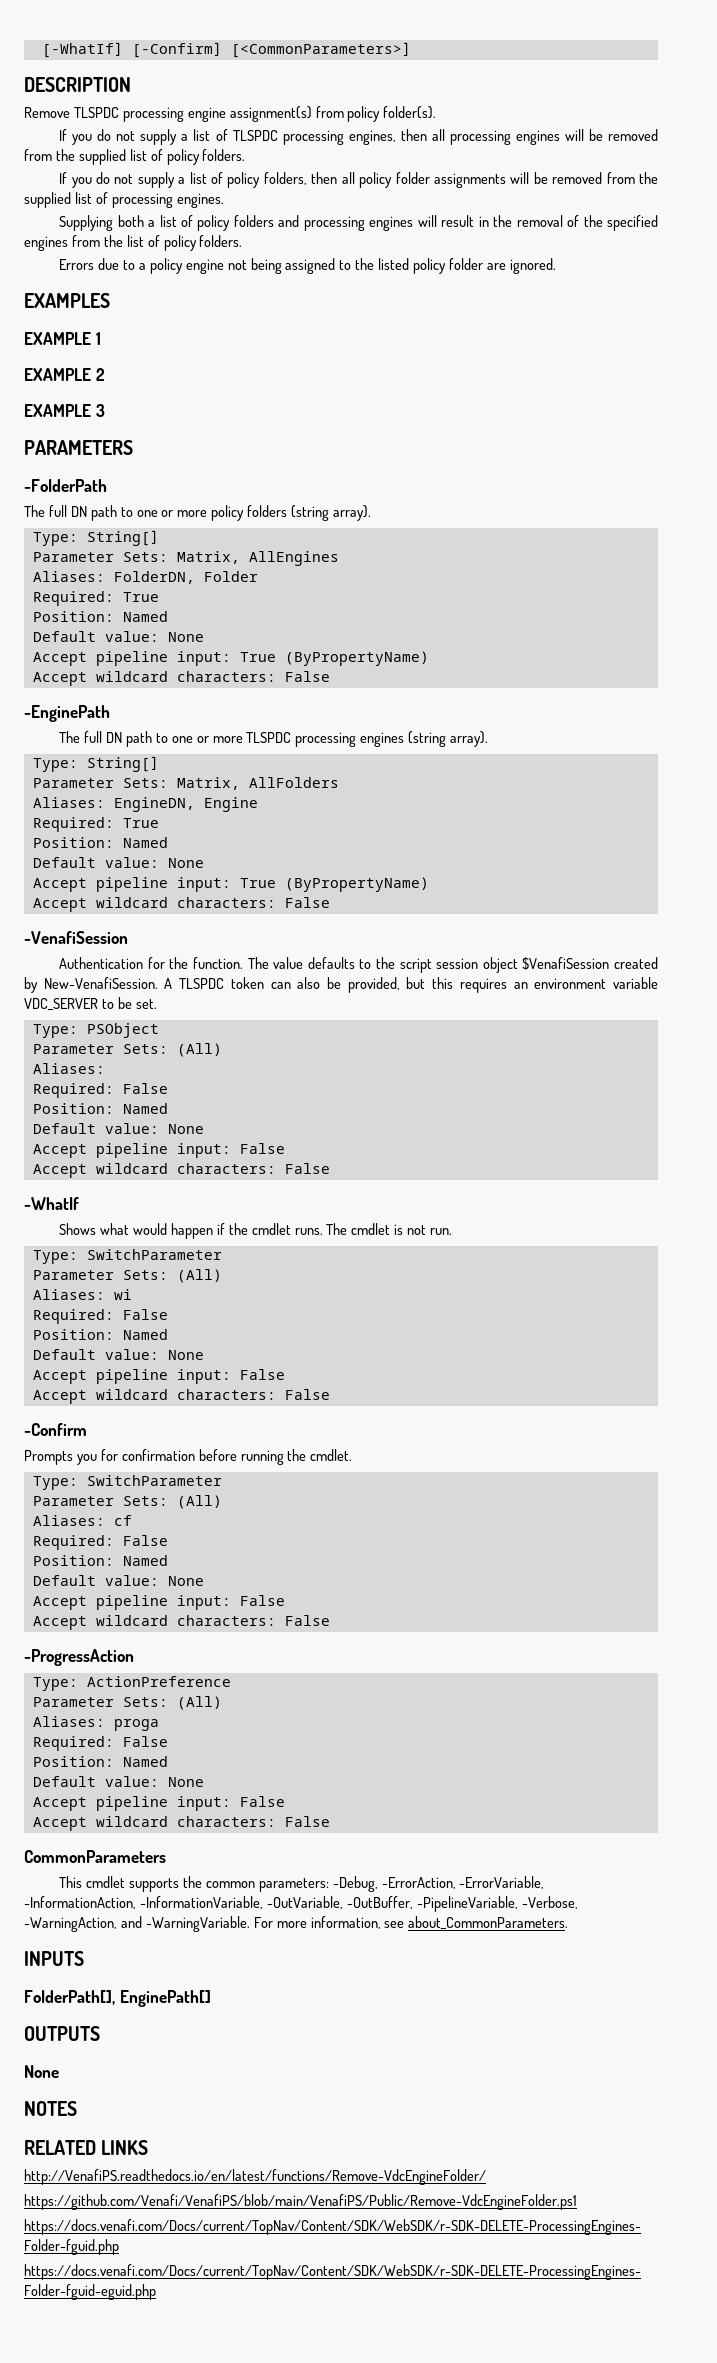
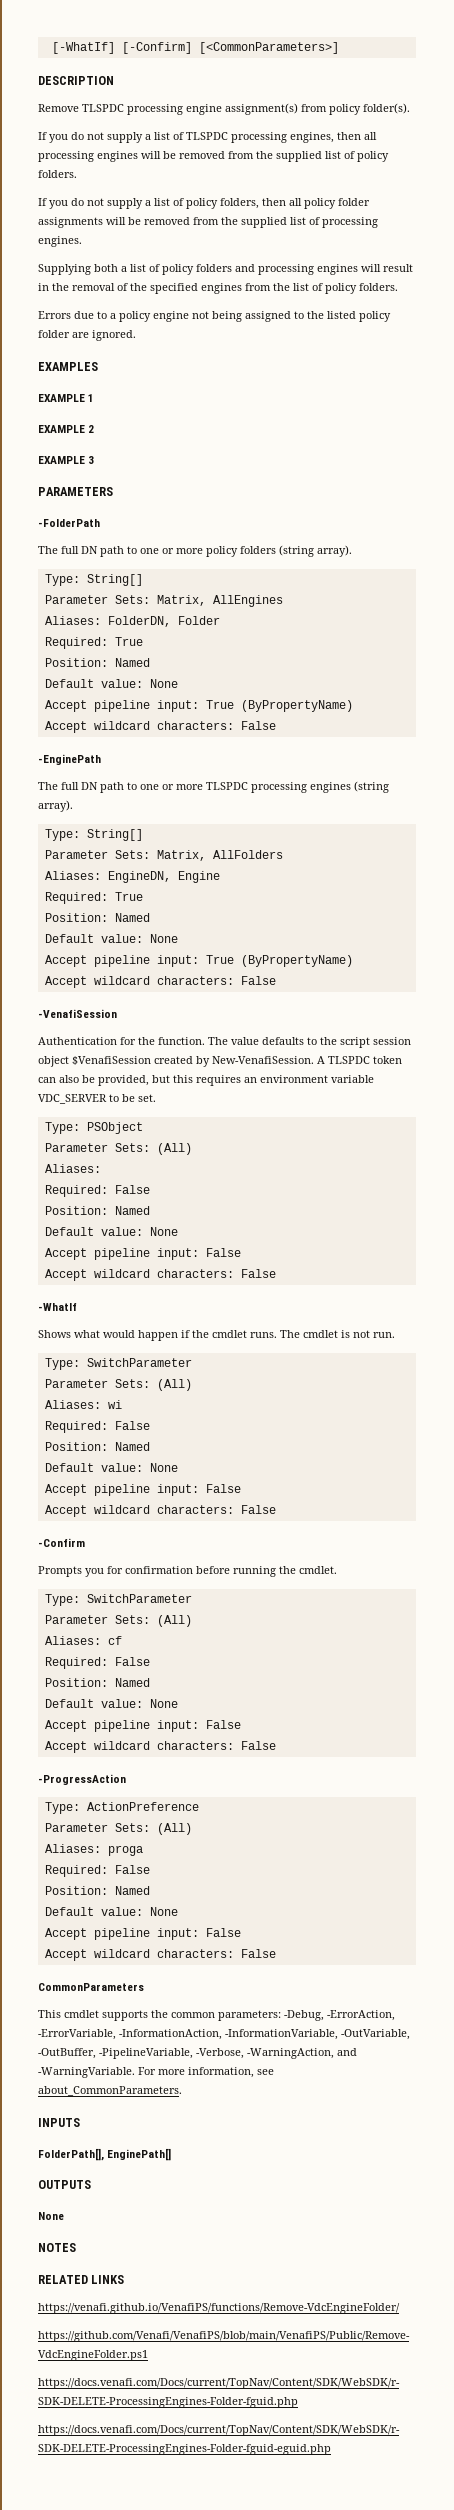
[24,2169,486,2185] http://VenafiPS.readthedocs.io/en/latest/functions/Remove-VdcEngineFolder/ -> [38,2303,400,2314] https://venafi.github.io/VenafiPS/functions/Remove-VdcEngineFolder/

